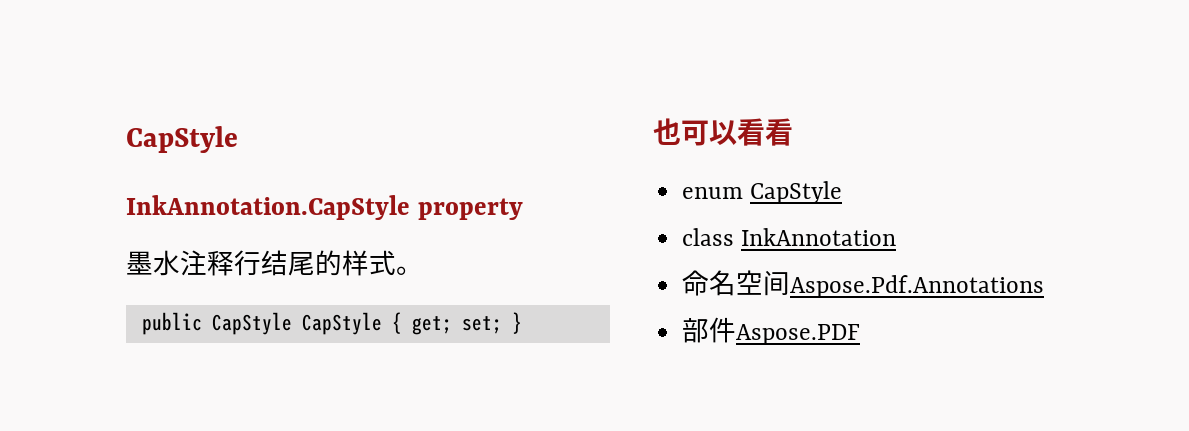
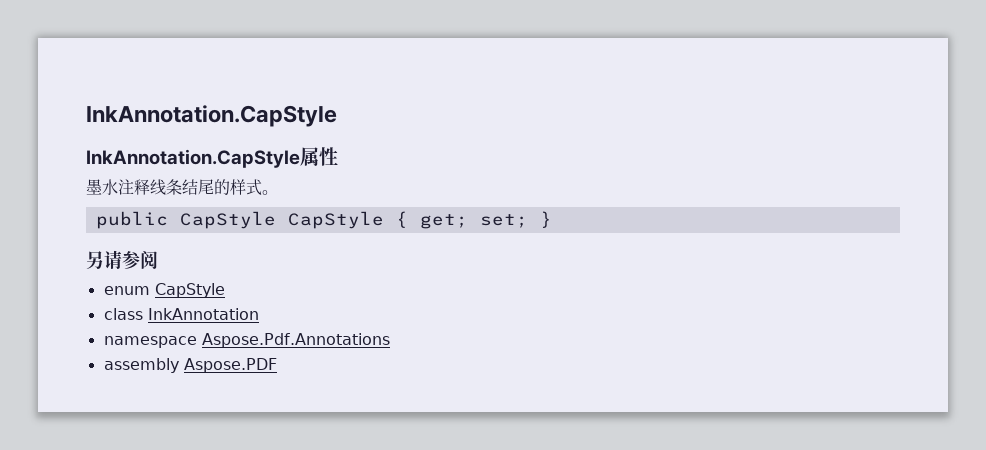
[126,126,238,153] [126,195,523,220] CapStyle // InkAnnotation.CapStyle property -> [86,105,337,127] [86,147,338,168] InkAnnotation.CapStyle // InkAnnotation.CapStyle属性
[234,250,261,276] 行 -> [150,179,182,195] 线条
[653,118,793,146] 也可以看看 -> [86,250,158,270] 另请参阅
[682,270,791,296] 命名空间 -> [103,336,197,348] namespace
[682,317,737,343] 部件 -> [103,358,179,373] assembly

